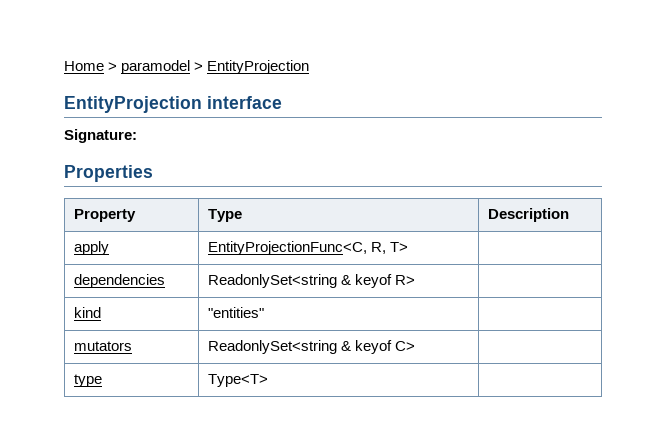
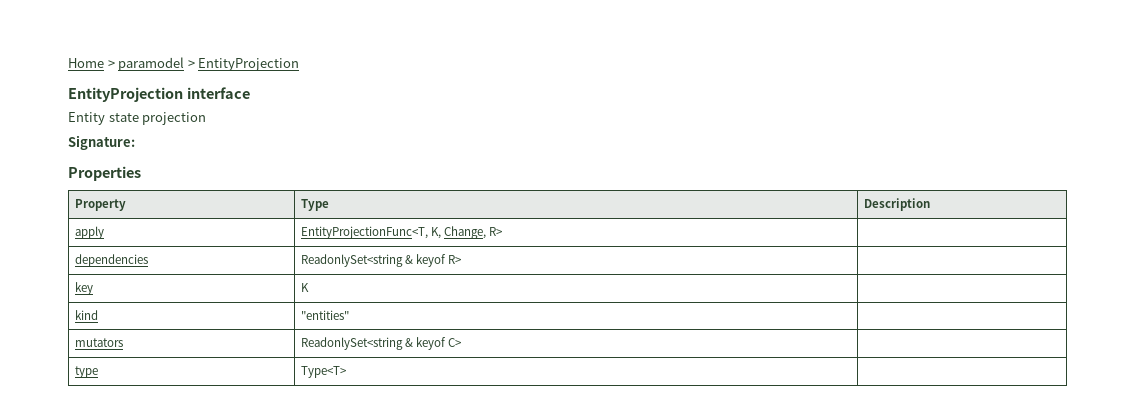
(282, 102) none -> [68,112,207,125] // Entity state projection
[207,241,409,255] EntityProjectionFunc<C, R, T> -> [301,226,503,239] EntityProjectionFunc<T, K, Change, R>
(416, 280) none -> [75,282,94,295] [301,283,310,292] // key | K |

